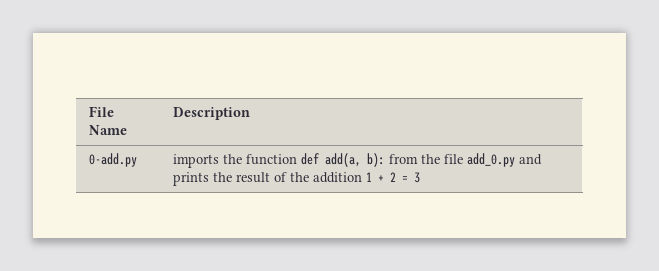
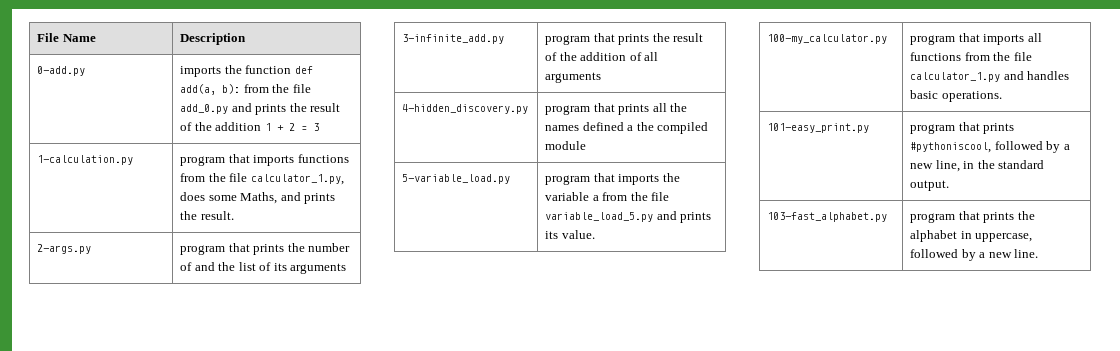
(420, 177) none -> [37,155,134,165] [180,154,349,166] [180,173,344,185] [180,192,336,204] [180,211,234,220] [37,244,92,254] [180,243,351,255] [180,262,347,274] [402,34,505,44] [545,33,704,45] [545,52,659,61] [545,72,602,83] [402,104,529,114] [545,103,688,115] [545,122,709,134] [545,141,587,150] [402,174,511,184] [545,173,680,185] [545,192,670,201] [545,211,712,223] [545,230,595,239] [767,34,888,44] [910,33,1042,45] [910,52,1032,61] [910,71,1070,82] [910,90,1002,102] [767,123,870,133] [910,122,1015,134] [910,141,1070,153] [910,160,1045,172] [910,180,950,191] [767,212,888,222] [910,211,1035,223] [910,230,1033,242] [910,249,1039,261] // 1-calculation.py | program that imports functions from the file calculator_1.py, does some Maths, and prints the result. // 2-args.py | program that prints the number of and the list of its arguments // 3-infinite_add.py | program that prints the result of the addition of all arguments // 4-hidden_discovery.py | program that prints all the names defined a the compiled module // 5-variable_load.py | program that imports the variable a from the file variable_load_5.py and prints its value. // 100-my_calculator.py | program that imports all functions from the file calculator_1.py and handles basic operations. // 101-easy_print.py | program that prints #pythoniscool, followed by a new line, in the standard output. // 103-fast_alphabet.py | program that prints the alphabet in uppercase, followed by a new line.

